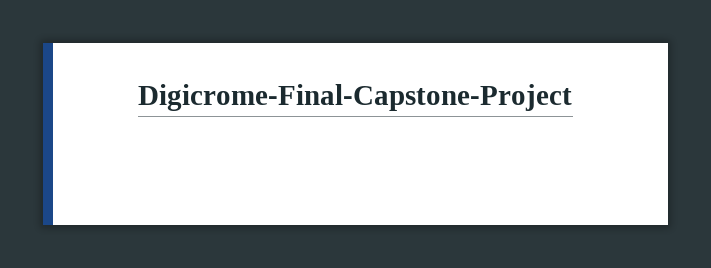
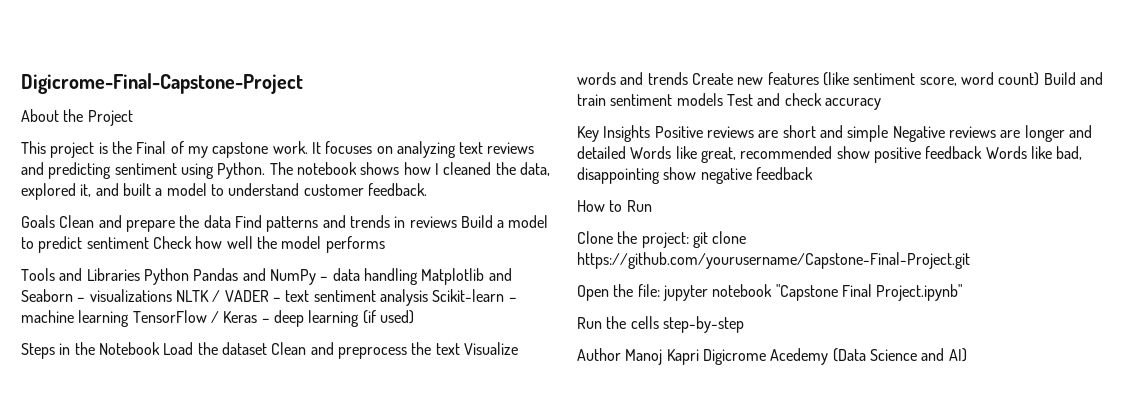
(572, 97) none -> [21,109,133,126] [21,141,535,158] [21,162,550,179] [21,183,427,200] [21,215,549,232] [21,236,385,253] [21,268,512,285] [21,289,517,306] [21,310,414,327] [21,342,518,359] [577,72,1103,86] [577,93,881,110] [577,125,1092,142] [577,146,1083,163] [577,167,813,184] [577,200,652,212] [577,231,747,248] [577,252,970,269] [577,284,963,301] [577,316,744,333] [577,348,967,365] // About the Project // This project is the Final of my capstone work. It focuses on analyzing text reviews and predicting sentiment using Python. The notebook shows how I cleaned the data, explored it, and built a model to understand customer feedback. // Goals Clean and prepare the data Find patterns and trends in reviews Build a model to predict sentiment Check how well the model performs // Tools and Libraries Python Pandas and NumPy – data handling Matplotlib and Seaborn – visualizations NLTK / VADER – text sentiment analysis Scikit-learn – machine learning TensorFlow / Keras – deep learning (if used) // Steps in the Notebook Load the dataset Clean and preprocess the text Visualize words and trends Create new features (like sentiment score, word count) Build and train sentiment models Test and check accuracy // Key Insights Positive reviews are short and simple Negative reviews are longer and detailed Words like great, recommended show positive feedback Words like bad, disappointing show negative feedback // How to Run // Clone the project: git clone https://github.com/yourusername/Capstone-Final-Project.git // Open the file: jupyter notebook "Capstone Final Project.ipynb" // Run the cells step-by-step // Author Manoj Kapri Digicrome Acedemy (Data Science and AI)

